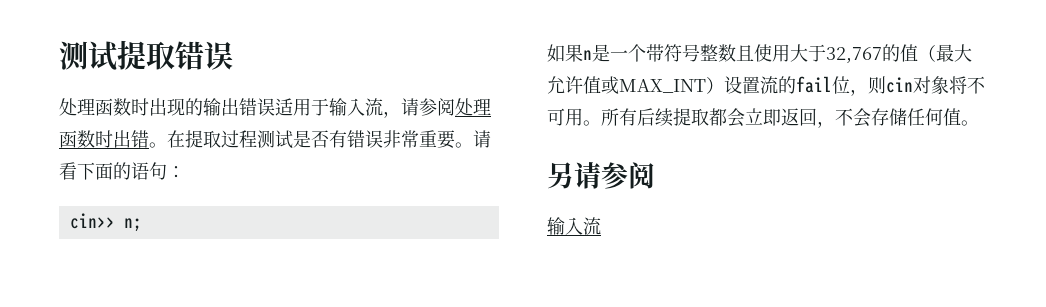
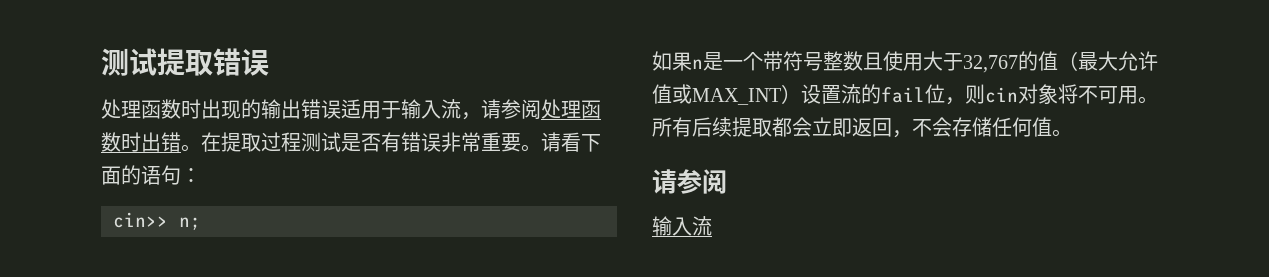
[547,162,574,189] 另 -> (1072, 133) none

